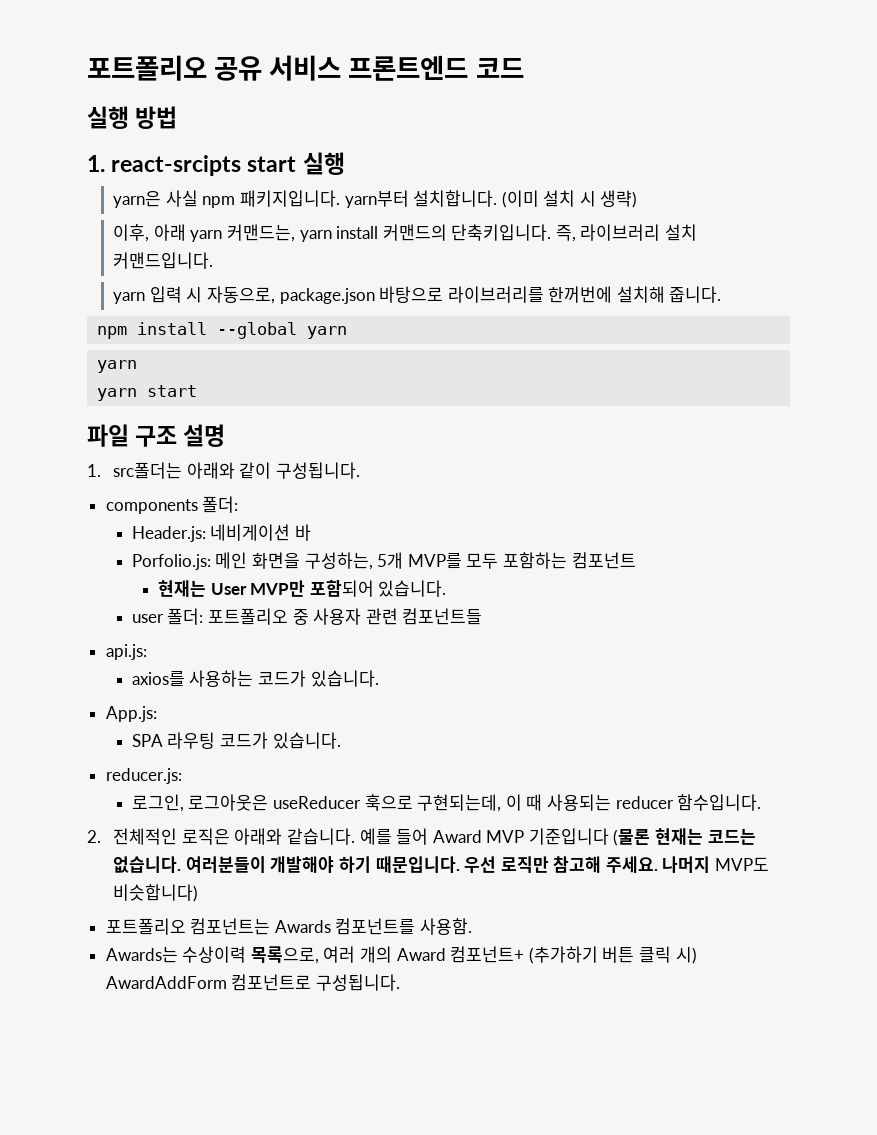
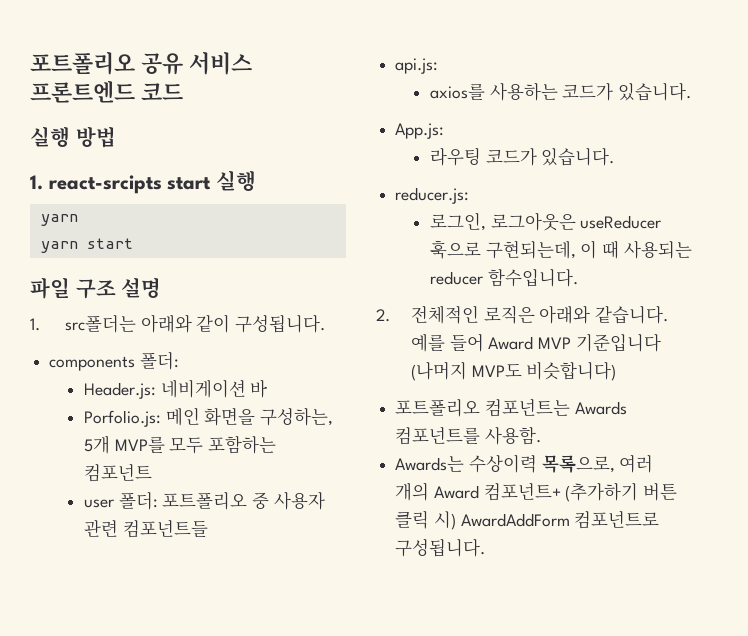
[113,190,638,208] [113,224,698,242] [113,252,214,269] [113,286,722,304] [97,322,348,339] // yarn은 사실 npm 패키지입니다. yarn부터 설치합니다. (이미 설치 시 생략) // 이후, 아래 yarn 커맨드는, yarn install 커맨드의 단축키입니다. 즉, 라이브러리 설치 커맨드입니다. // yarn 입력 시 자동으로, package.json 바탕으로 라이브러리를 한꺼번에 설치해 줍니다. // npm install --global yarn -> (256, 180) none
[158,580,447,597] // 현재는 User MVP만 포함되어 있습니다. -> (153, 472) none
[131,734,163,747] SPA -> (445, 131) none
[613,828,756,846] [113,856,711,873] (물론 현재는 코드는 없습니다. 여러분들이 개발해야 하기 때문입니다. 우선 로직만 참고해 주세요. 나머지 -> [410,361,467,381] (나머지

